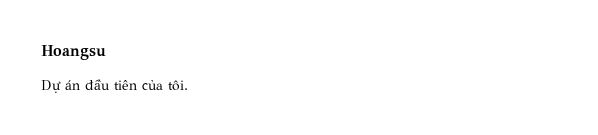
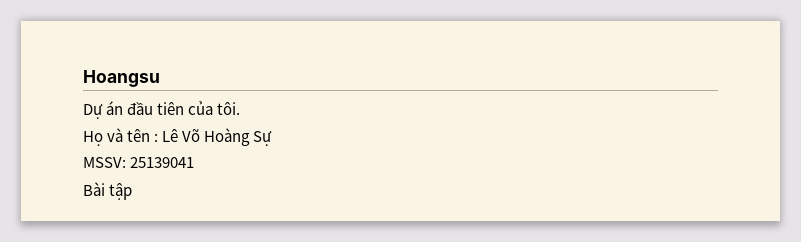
(188, 85) none -> [83,128,273,146] [83,157,195,168] [83,182,133,200] // Họ và tên : Lê Võ Hoàng Sự // MSSV: 25139041 // Bài tập

